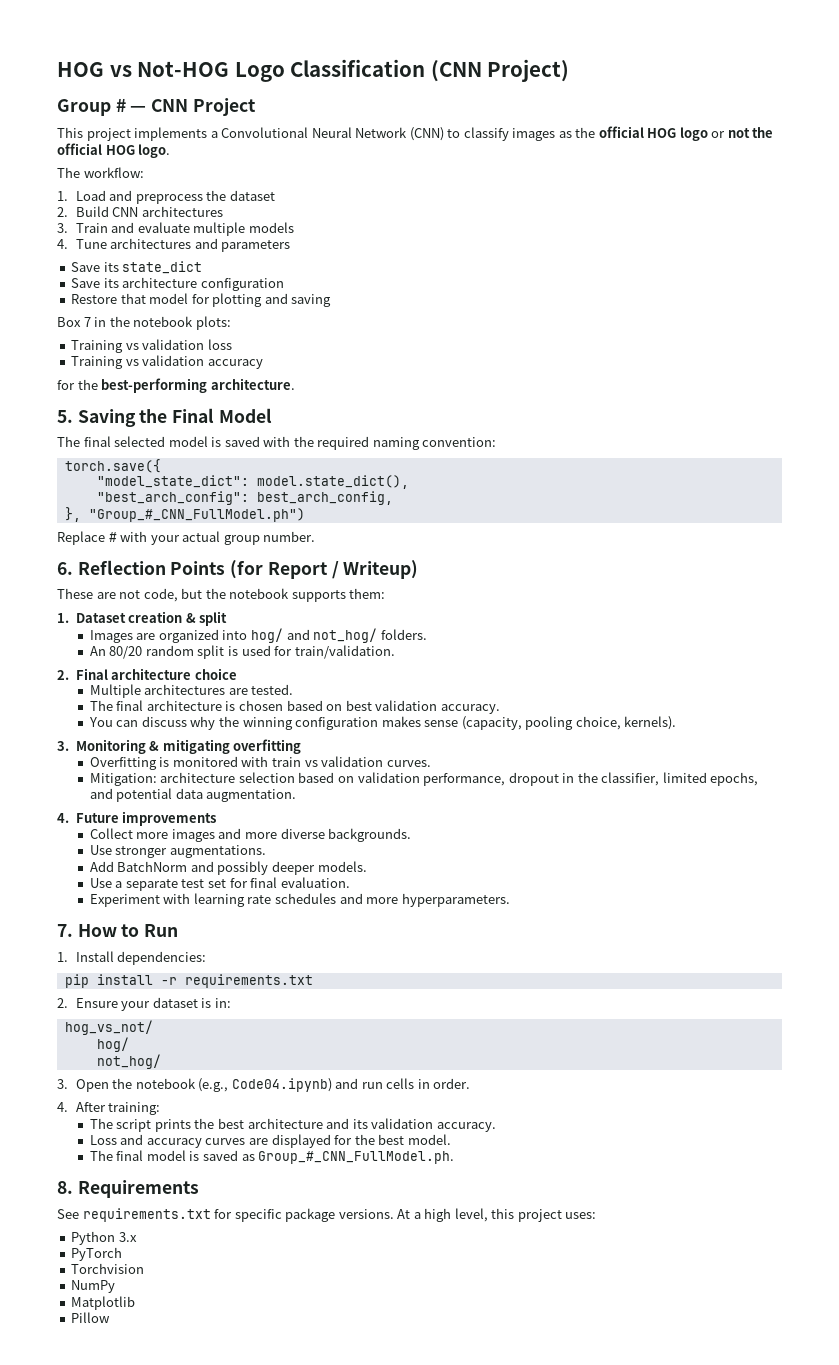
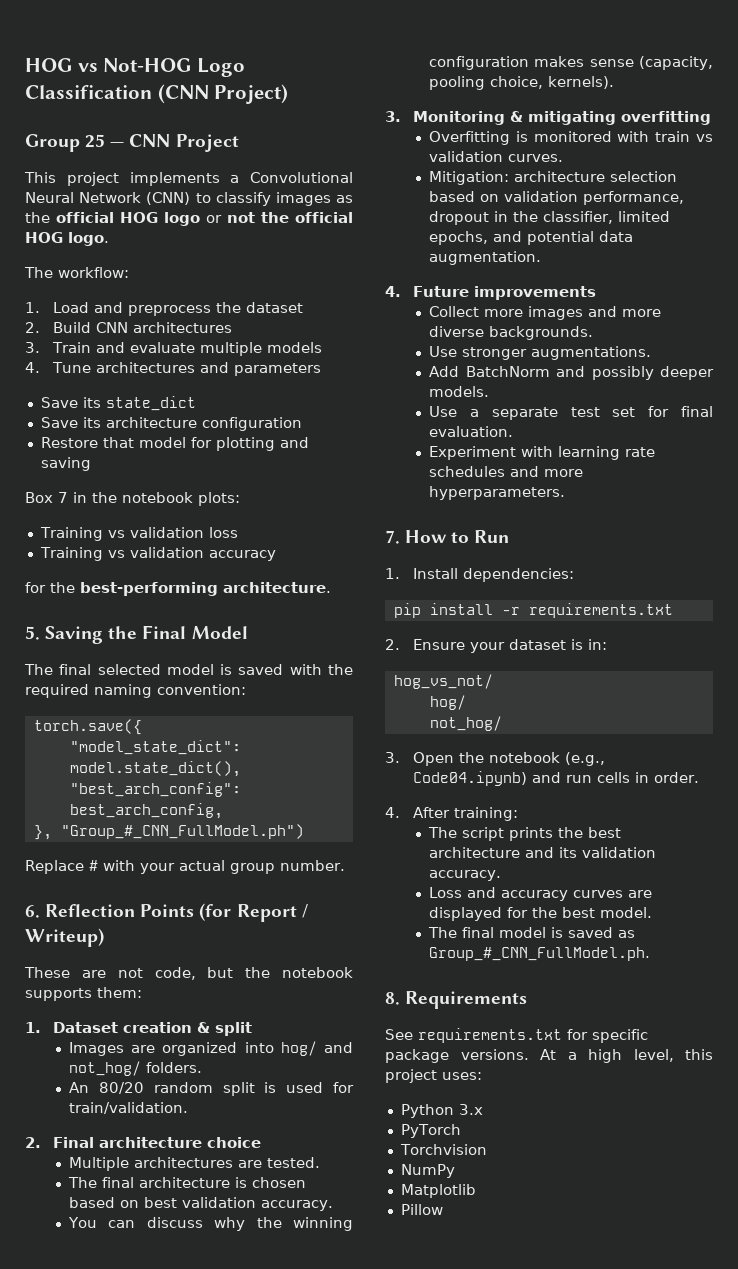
[115,98,126,112] # -> [85,134,106,148] 25

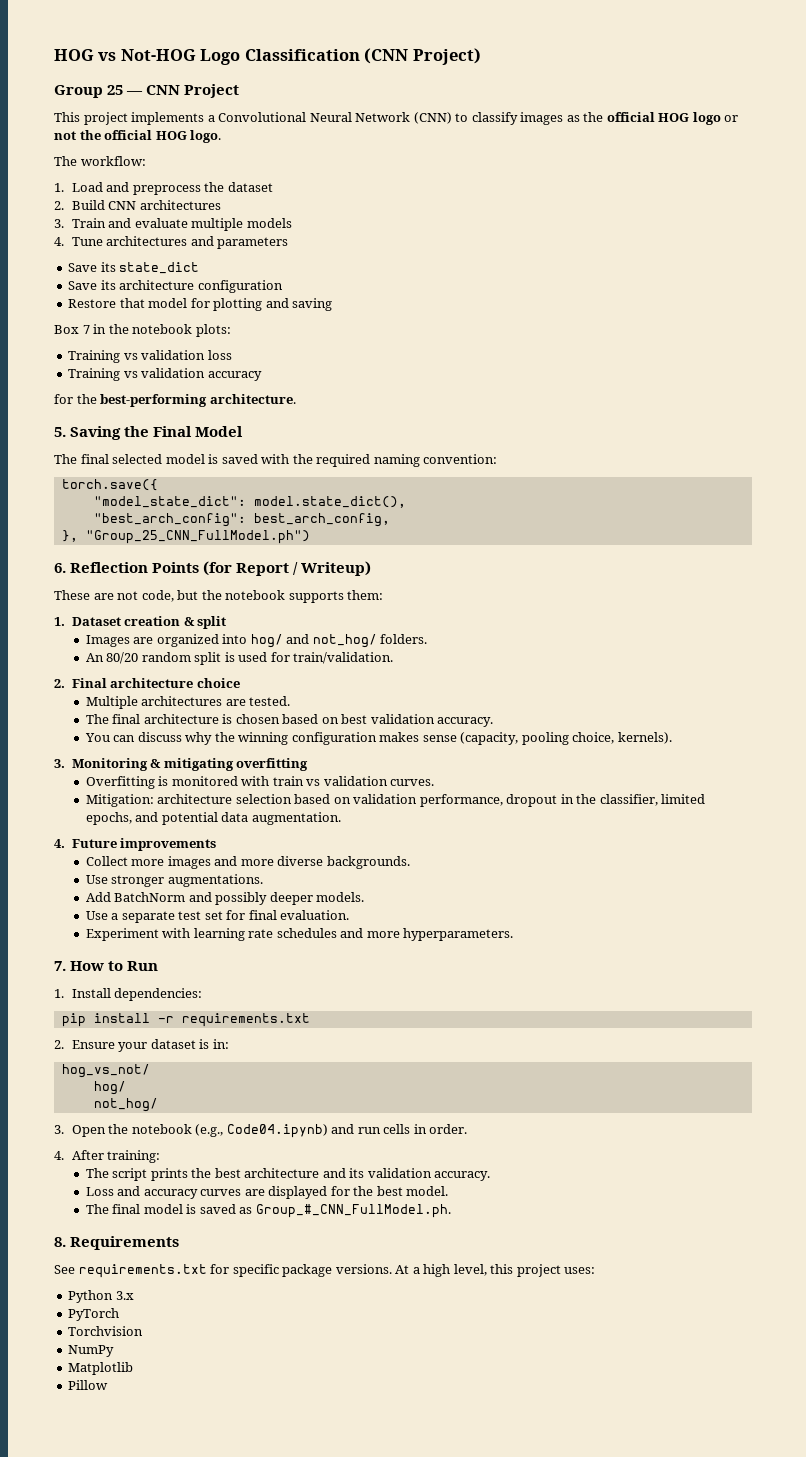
[60,824,304,839] [25,860,345,874] "Group_#_CNN_FullModel.ph") // Replace # with your actual group number. -> [85,530,310,544] "Group_25_CNN_FullModel.ph")

